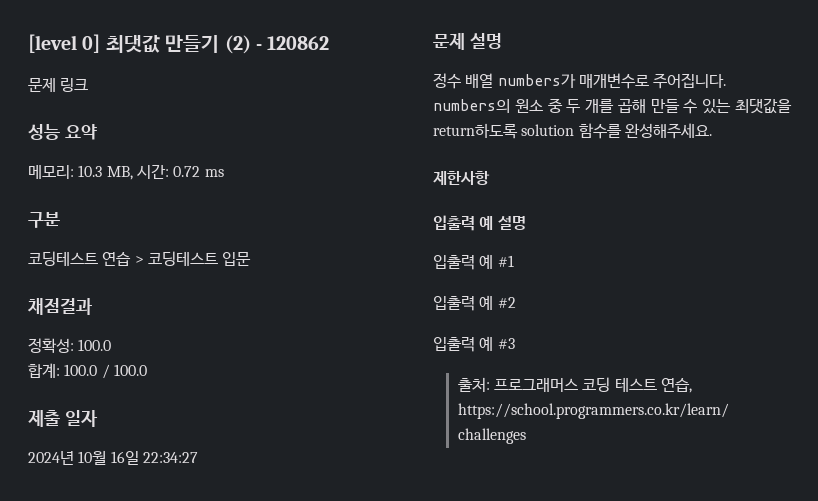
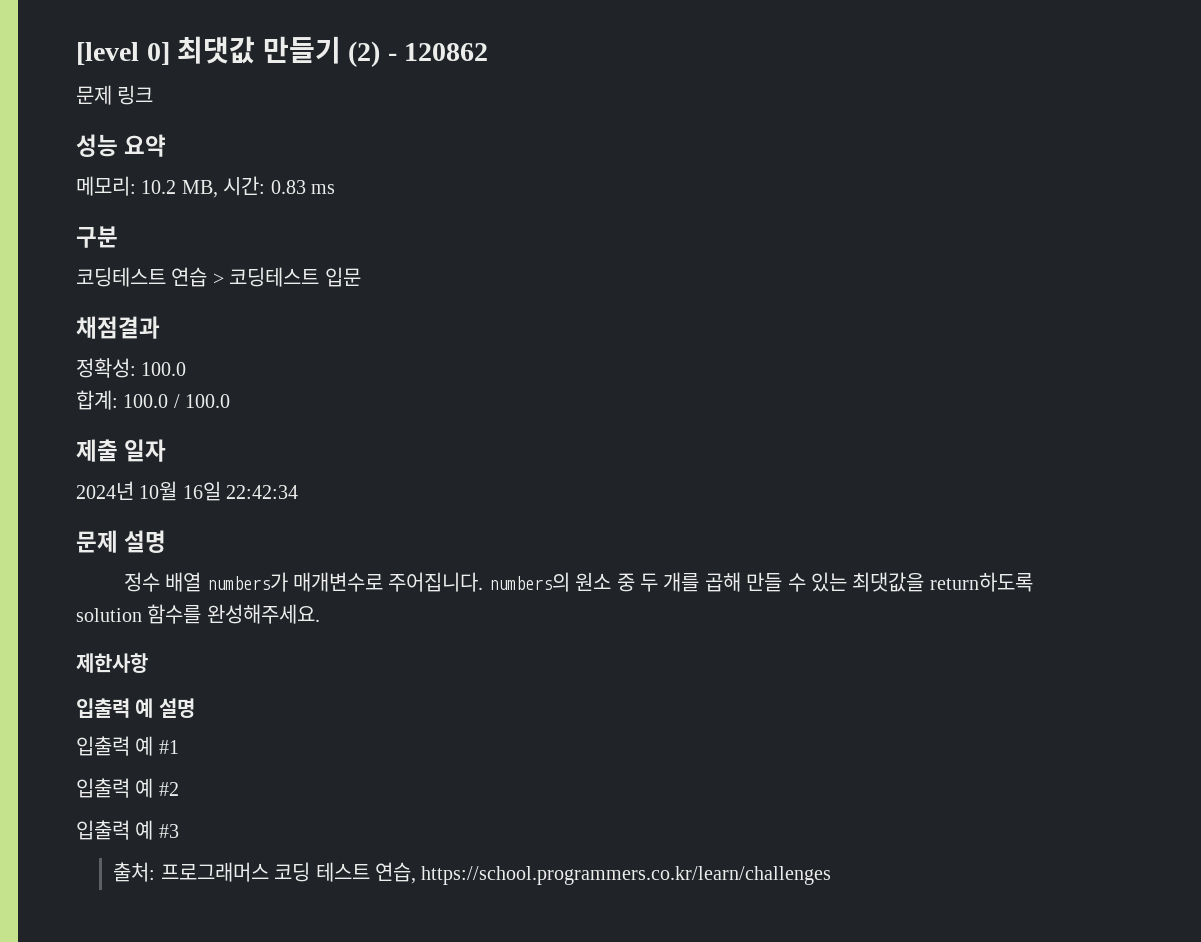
[78,165,103,177] 10.3 -> [141,180,177,194] 10.2
[173,166,201,177] 0.72 -> [270,180,306,194] 0.83
[142,452,198,463] 22:34:27 -> [226,485,299,499] 22:42:34

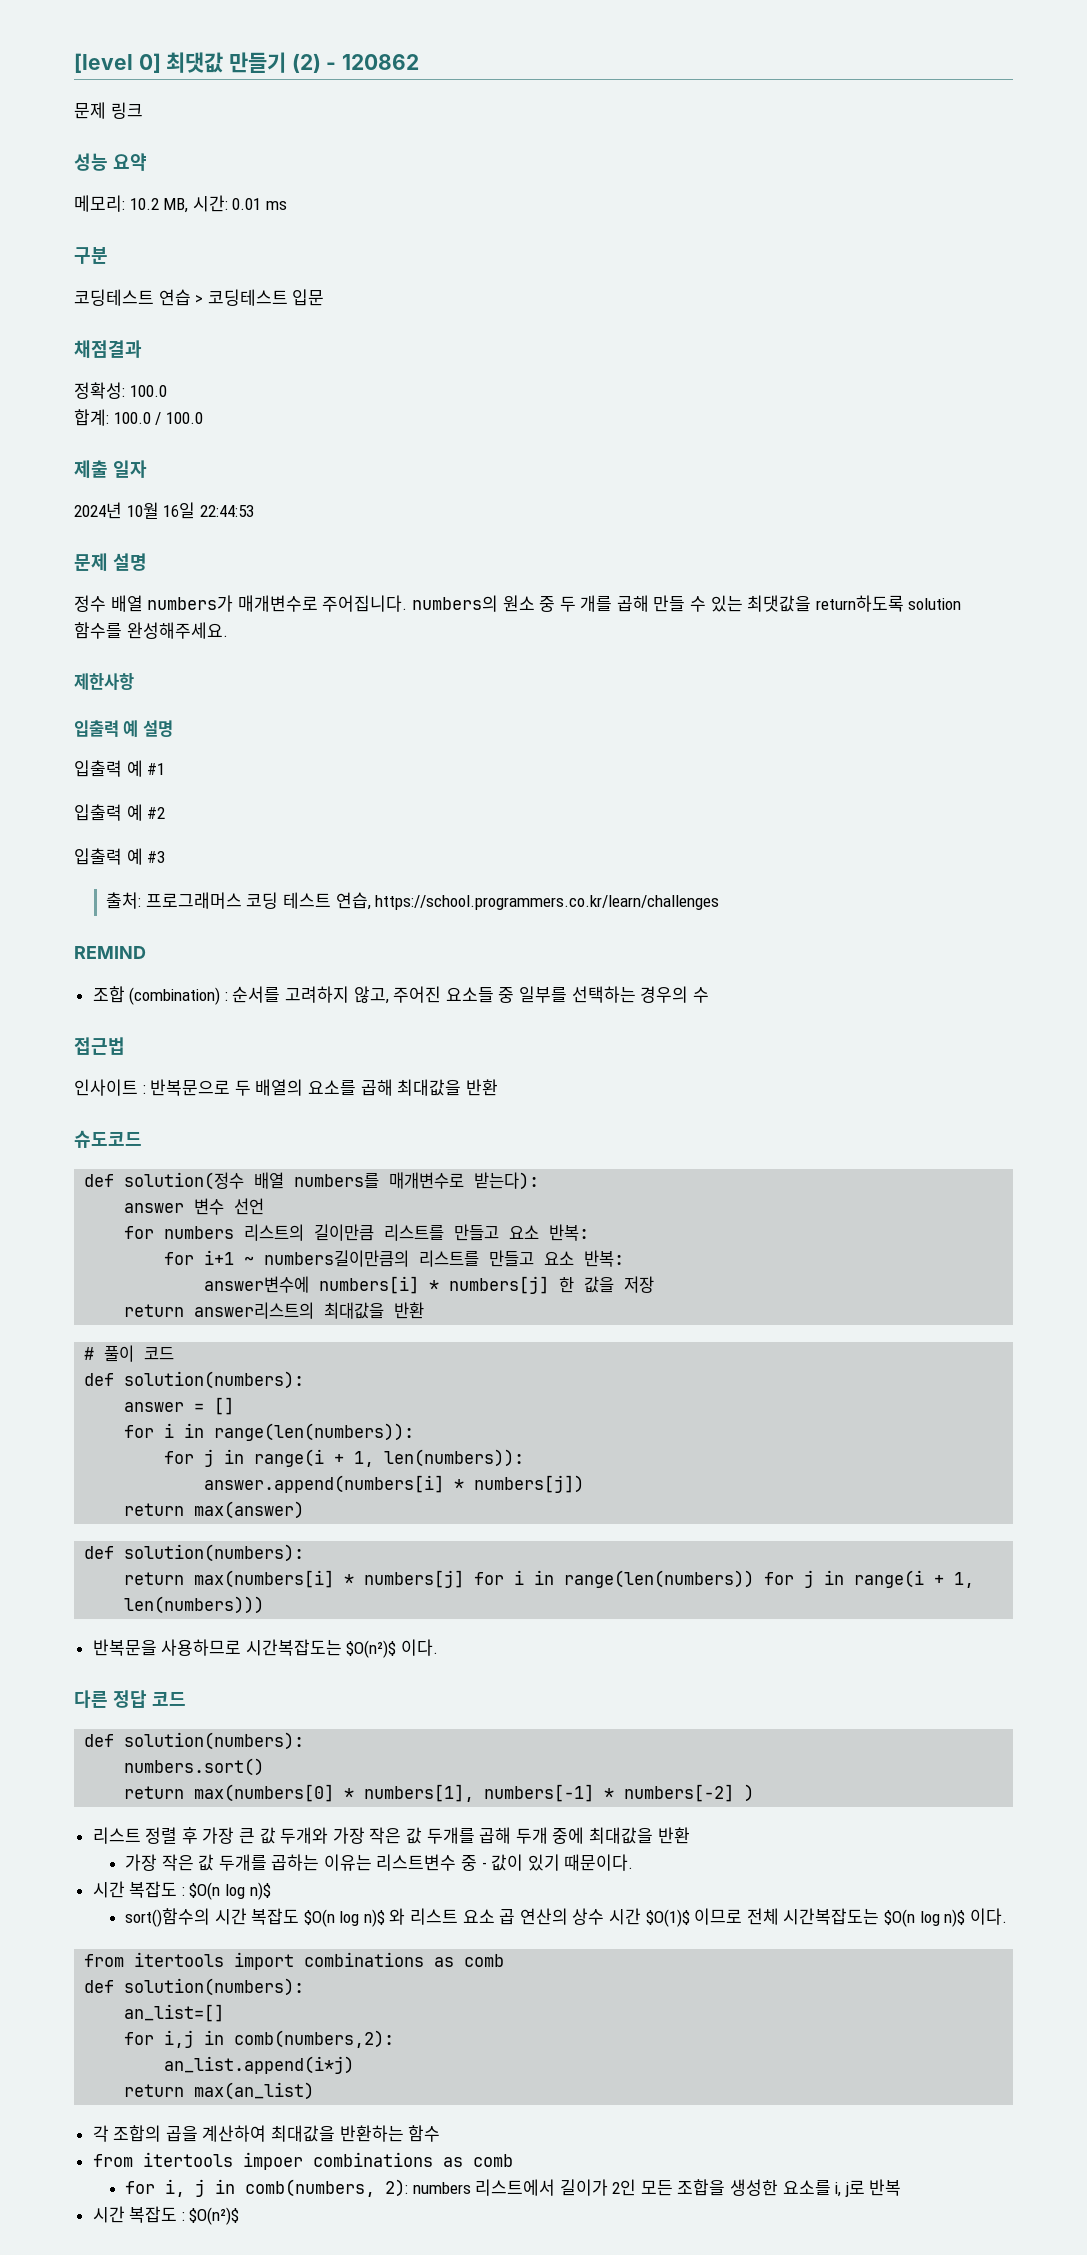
[270,180,306,194] 0.83 -> [232,198,262,210] 0.01
[226,485,299,499] 22:42:34 -> [199,505,254,517] 22:44:53
(832, 875) none -> [74,946,146,959] [92,986,709,1005] [74,1037,125,1055] [74,1079,498,1096] [74,1130,142,1148] [84,1172,540,1190] [124,1198,265,1215] [124,1224,590,1241] [164,1250,625,1267] [204,1276,655,1294] [124,1302,425,1319] [84,1345,175,1362] [84,1371,305,1389] [124,1397,235,1415] [124,1423,415,1441] [164,1449,525,1467] [204,1475,585,1493] [124,1501,305,1519] [84,1544,305,1562] [124,1570,975,1588] [124,1596,265,1614] [92,1639,439,1658] [74,1690,186,1708] [84,1732,305,1750] [124,1758,265,1776] [124,1784,755,1802] [92,1827,690,1844] [124,1854,634,1871] [92,1881,271,1900] [124,1908,1007,1927] [84,1952,505,1970] [84,1978,305,1996] [124,2004,225,2022] [124,2030,395,2048] [164,2056,355,2074] [124,2082,315,2100] [92,2125,441,2142] [92,2152,513,2170] [124,2179,902,2197] [92,2206,240,2225] // REMIND // 조합 (combination) : 순서를 고려하지 않고, 주어진 요소들 중 일부를 선택하는 경우의 수 // 접근법 // 인사이트 : 반복문으로 두 배열의 요소를 곱해 최대값을 반환 // 슈도코드 // def solution(정수 배열 numbers를 매개변수로 받는다): // answer 변수 선언 // for numbers 리스트의 길이만큼 리스트를 만들고 요소 반복: // for i+1 ~ numbers길이만큼의 리스트를 만들고 요소 반복: // answer변수에 numbers[i] * numbers[j] 한 값을 저장 // return answer리스트의 최대값을 반환 // # 풀이 코드 // def solution(numbers): // answer = [] // for i in range(len(numbers)): // for j in range(i + 1, len(numbers)): // answer.append(numbers[i] * numbers[j]) // return max(answer) // def solution(numbers): // return max(numbers[i] * numbers[j] for i in range(len(numbers)) for j in range(i + 1, len(numbers))) // 반복문을 사용하므로 시간복잡도는 $O(n²)$ 이다. // 다른 정답 코드 // def solution(numbers): // numbers.sort() // return max(numbers[0] * numbers[1], numbers[-1] * numbers[-2] ) // 리스트 정렬 후 가장 큰 값 두개와 가장 작은 값 두개를 곱해 두개 중에 최대값을 반환 // 가장 작은 값 두개를 곱하는 이유는 리스트변수 중 - 값이 있기 때문이다. // 시간 복잡도 : $O(n log n)$ // sort()함수의 시간 복잡도 $O(n log n)$ 와 리스트 요소 곱 연산의 상수 시간 $O(1)$ 이므로 전체 시간복잡도는 $O(n log n)$ 이다. // from itertools import combinations as comb // def solution(numbers): // an_list=[] // for i,j in comb(numbers,2): // an_list.append(i*j) // return max(an_list) // 각 조합의 곱을 계산하여 최대값을 반환하는 함수 // from itertools impoer combinations as comb // for i, j in comb(numbers, 2): numbers 리스트에서 길이가 2인 모든 조합을 생성한 요소를 i, j로 반복 // 시간 복잡도 : $O(n²)$

